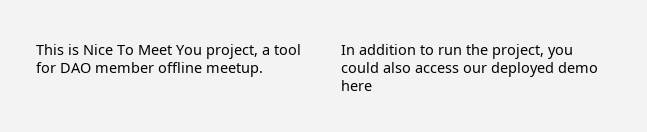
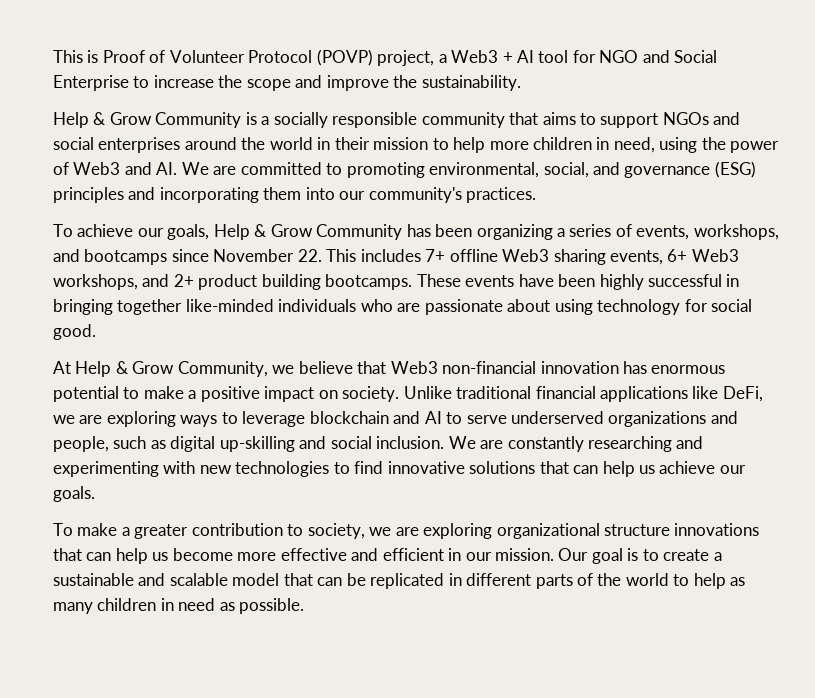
[83,44,301,59] [36,62,263,77] [341,44,573,59] [341,62,598,77] [341,80,372,91] Nice To Meet You project, a tool for DAO member offline meetup. // In addition to run the project, you could also access our deployed demo here -> [102,49,718,66] [53,75,521,91] [53,112,741,128] [53,137,780,153] [53,161,756,178] [53,187,537,203] [53,224,779,240] [53,249,739,265] [53,274,740,290] [53,299,753,315] [53,324,96,340] [53,361,726,377] [53,386,763,402] [53,411,738,427] [53,436,704,452] [53,461,746,477] [53,486,95,502] [53,523,760,539] [53,548,722,564] [53,573,746,589] [53,598,305,614] Proof of Volunteer Protocol (POVP) project, a Web3 + AI tool for NGO and Social Enterprise to increase the scope and improve the sustainability. // Help & Grow Community is a socially responsible community that aims to support NGOs and social enterprises around the world in their mission to help more children in need, using the power of Web3 and AI. We are committed to promoting environmental, social, and governance (ESG) principles and incorporating them into our community's practices. // To achieve our goals, Help & Grow Community has been organizing a series of events, workshops, and bootcamps since November 22. This includes 7+ offline Web3 sharing events, 6+ Web3 workshops, and 2+ product building bootcamps. These events have been highly successful in bringing together like-minded individuals who are passionate about using technology for social good. // At Help & Grow Community, we believe that Web3 non-financial innovation has enormous potential to make a positive impact on society. Unlike traditional financial applications like DeFi, we are exploring ways to leverage blockchain and AI to serve underserved organizations and people, such as digital up-skilling and social inclusion. We are constantly researching and experimenting with new technologies to find innovative solutions that can help us achieve our goals. // To make a greater contribution to society, we are exploring organizational structure innovations that can help us become more effective and efficient in our mission. Our goal is to create a sustainable and scalable model that can be replicated in different parts of the world to help as many children in need as possible.

